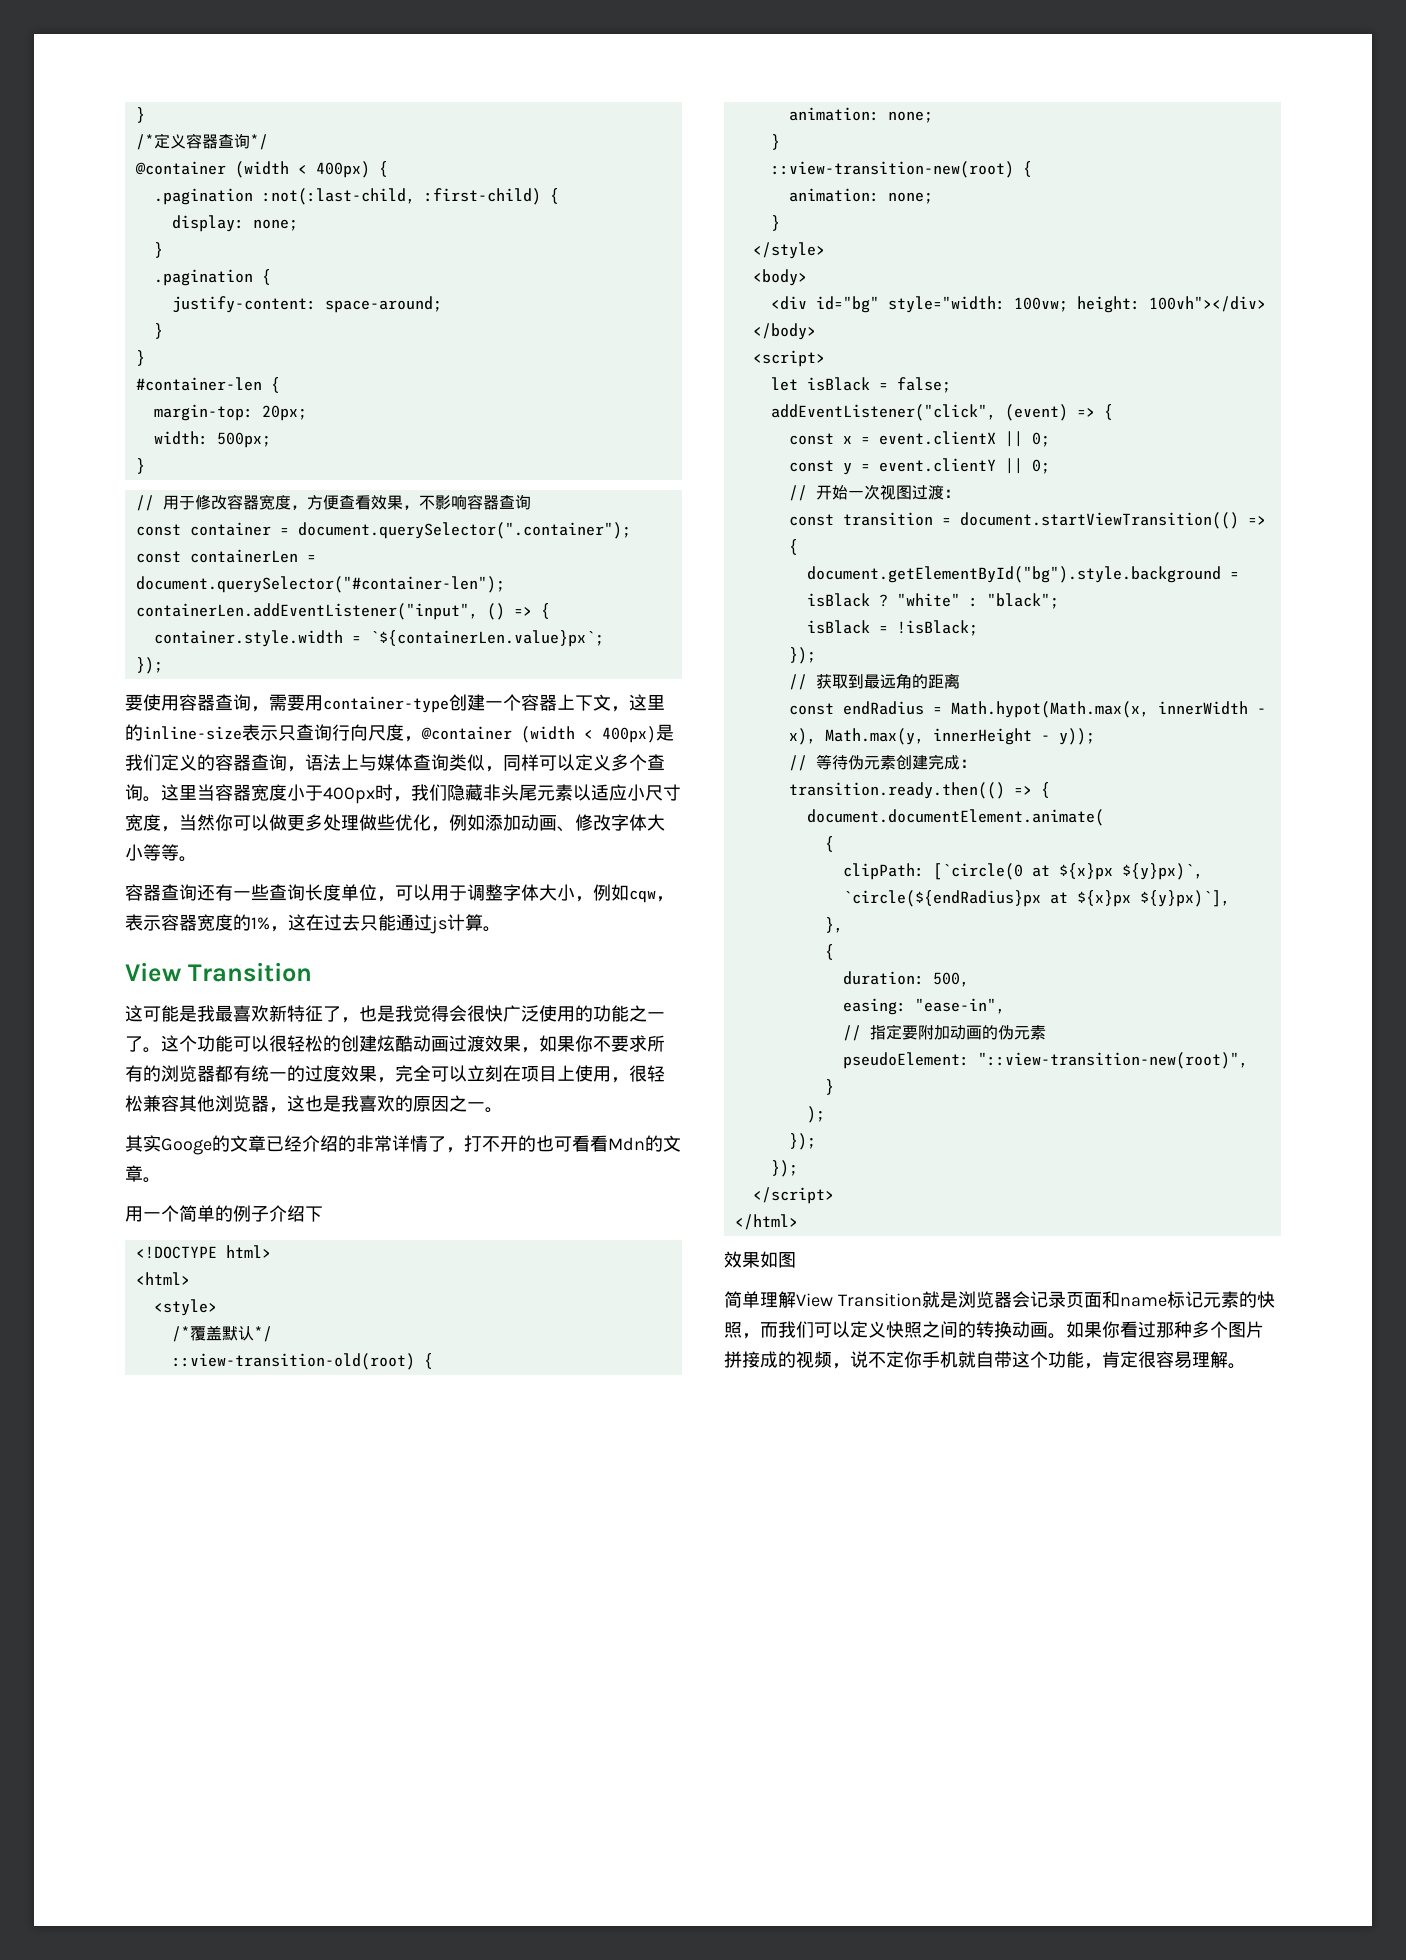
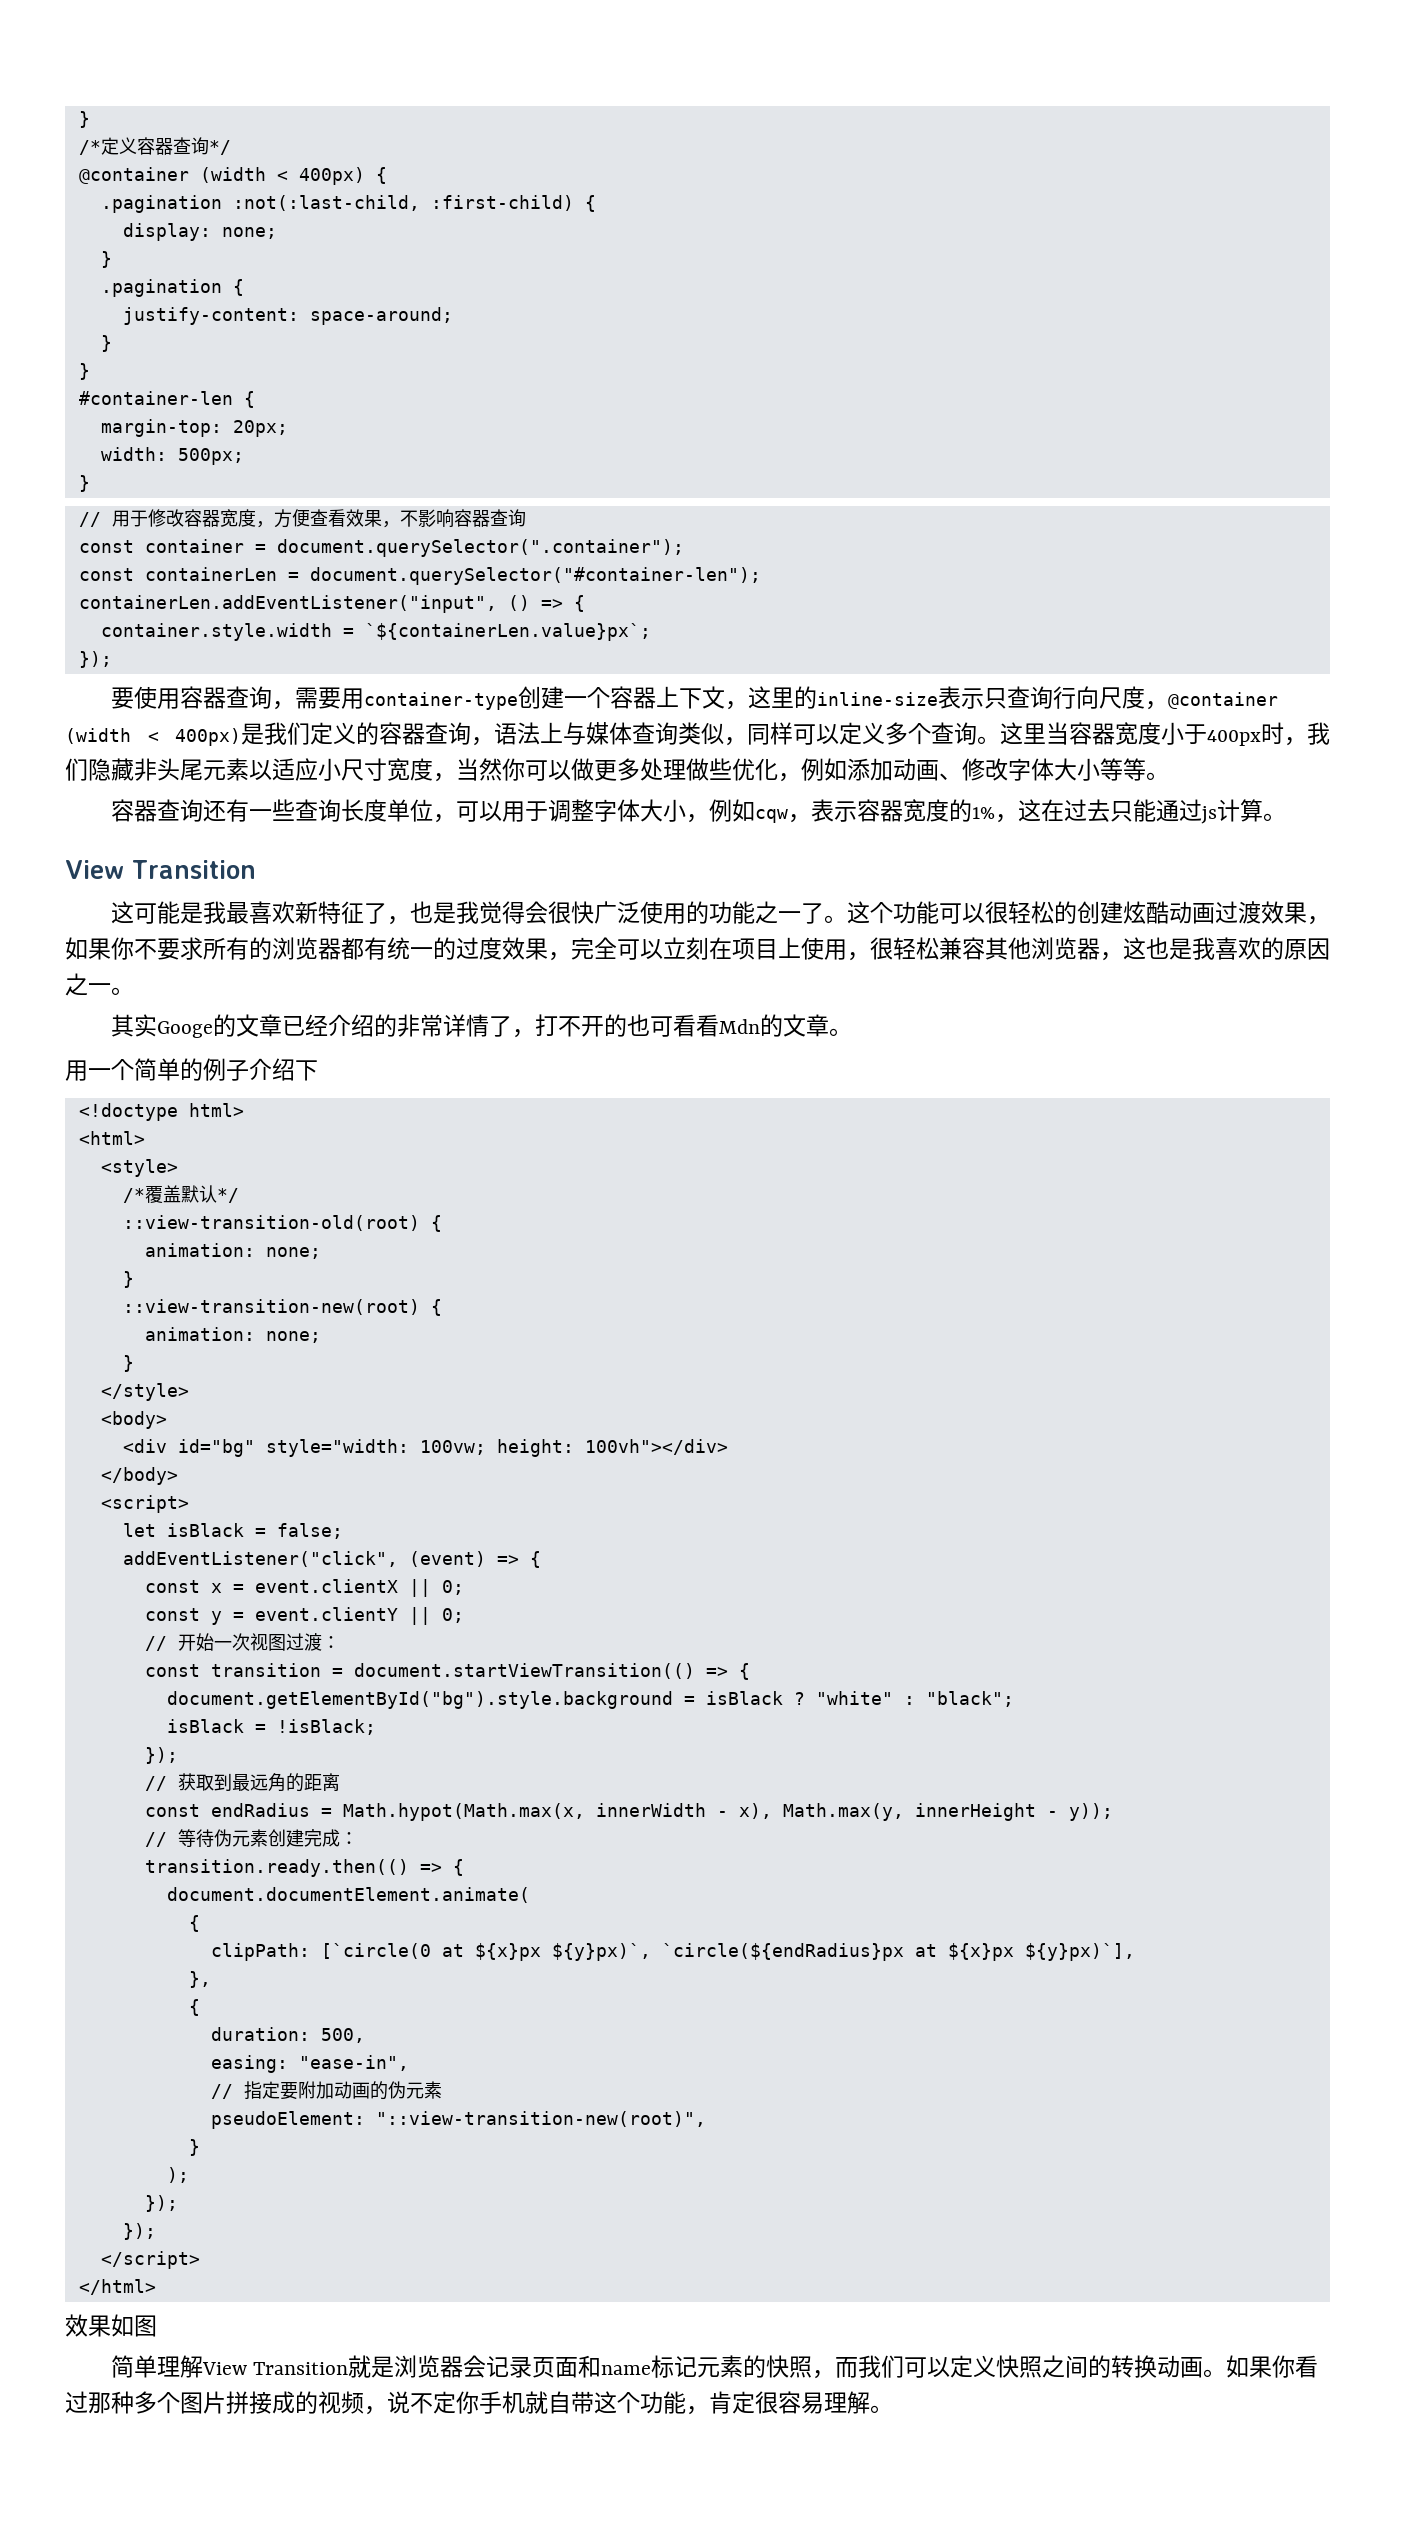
[135,1246,217,1259] <!DOCTYPE -> [78,1103,178,1121] <!doctype

